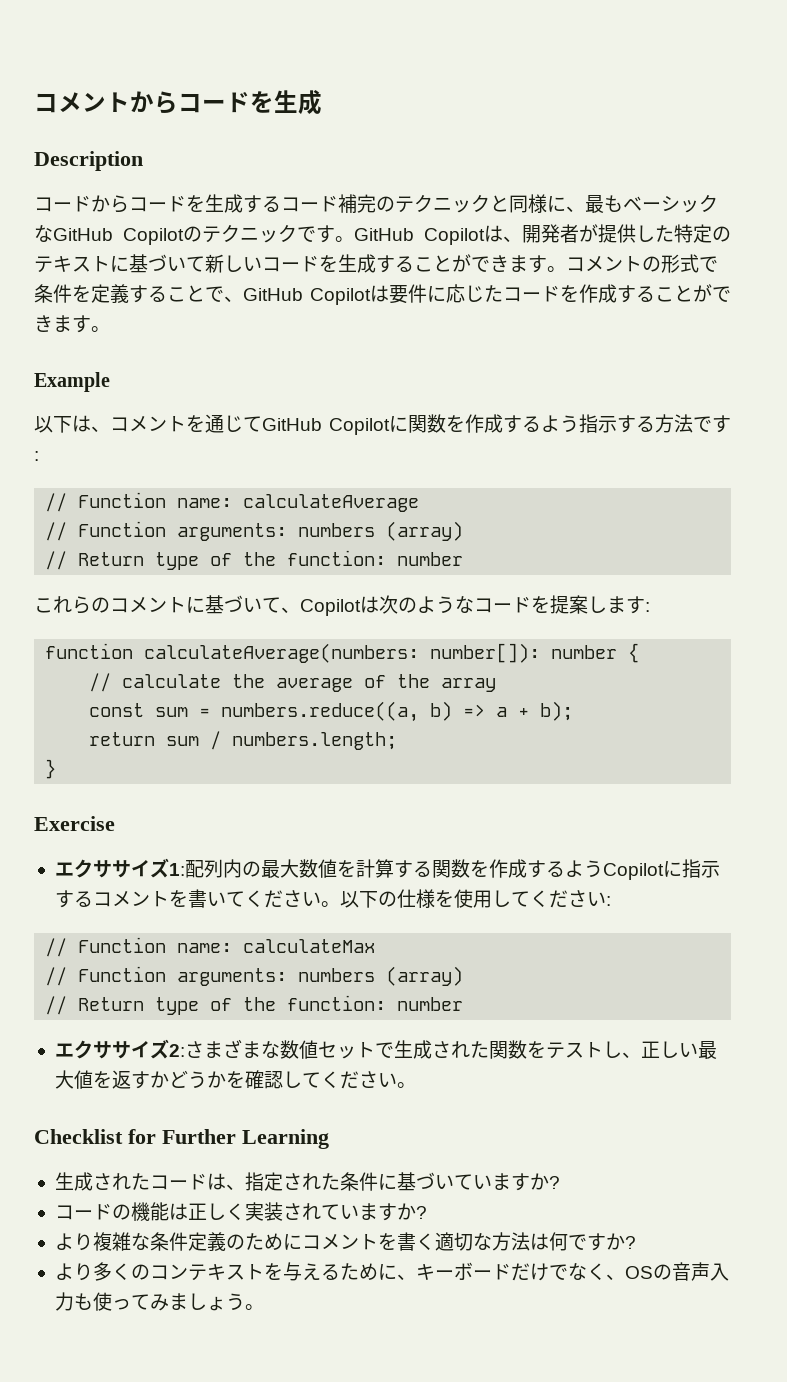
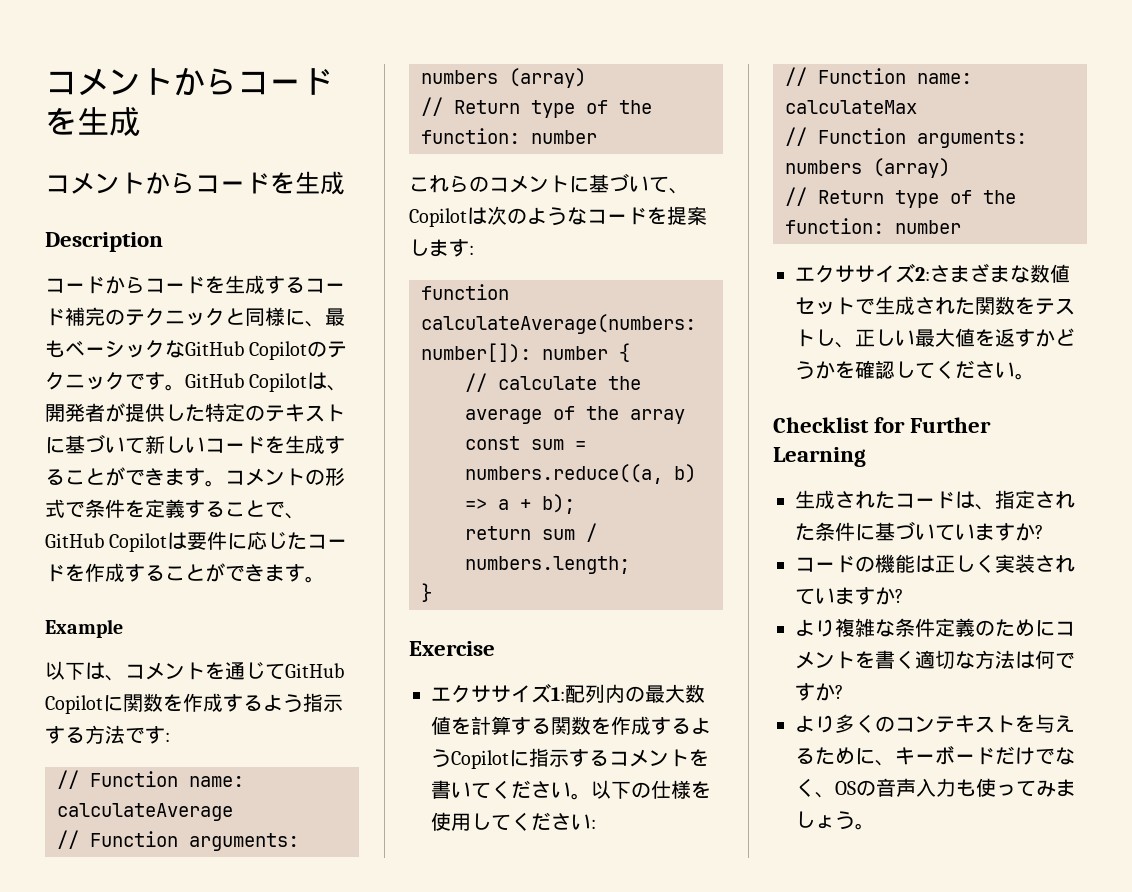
[34,90,322,115] コメントからコードを生成 -> [45,67,333,96] [45,107,141,136] [45,171,345,195] コメントからコードを生成 // コメントからコードを生成

